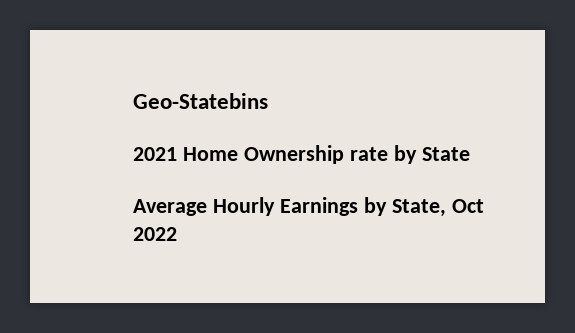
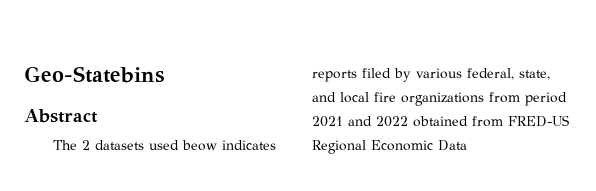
[133,145,470,164] [133,197,484,217] [133,227,177,241] 2021 Home Ownership rate by State // Average Hourly Earnings by State, Oct 2022 -> [24,109,98,123] [53,140,277,151] [312,68,550,82] [312,92,567,106] [312,115,569,127] [312,140,467,154] Abstract // The 2 datasets used beow indicates reports filed by various federal, state, and local fire organizations from period 2021 and 2022 obtained from FRED-US Regional Economic Data

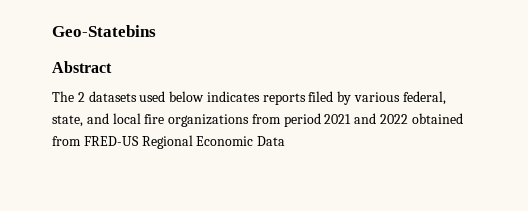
[182,140,218,151] beow -> [169,91,205,102] below

